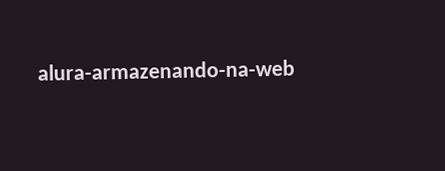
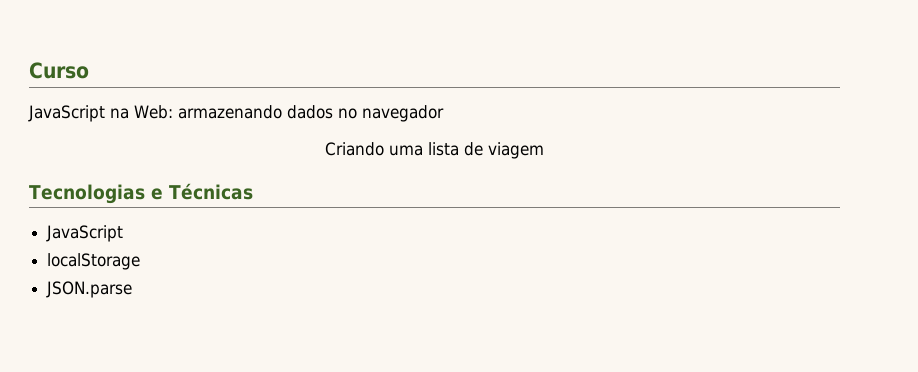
[37,59,295,81] alura-armazenando-na-web -> [29,62,89,79] [28,105,444,122] [325,142,544,159] [29,183,253,204] [46,225,124,242] [47,253,141,270] [46,281,133,298] Curso // JavaScript na Web: armazenando dados no navegador // Criando uma lista de viagem // Tecnologias e Técnicas // JavaScript // localStorage // JSON.parse

